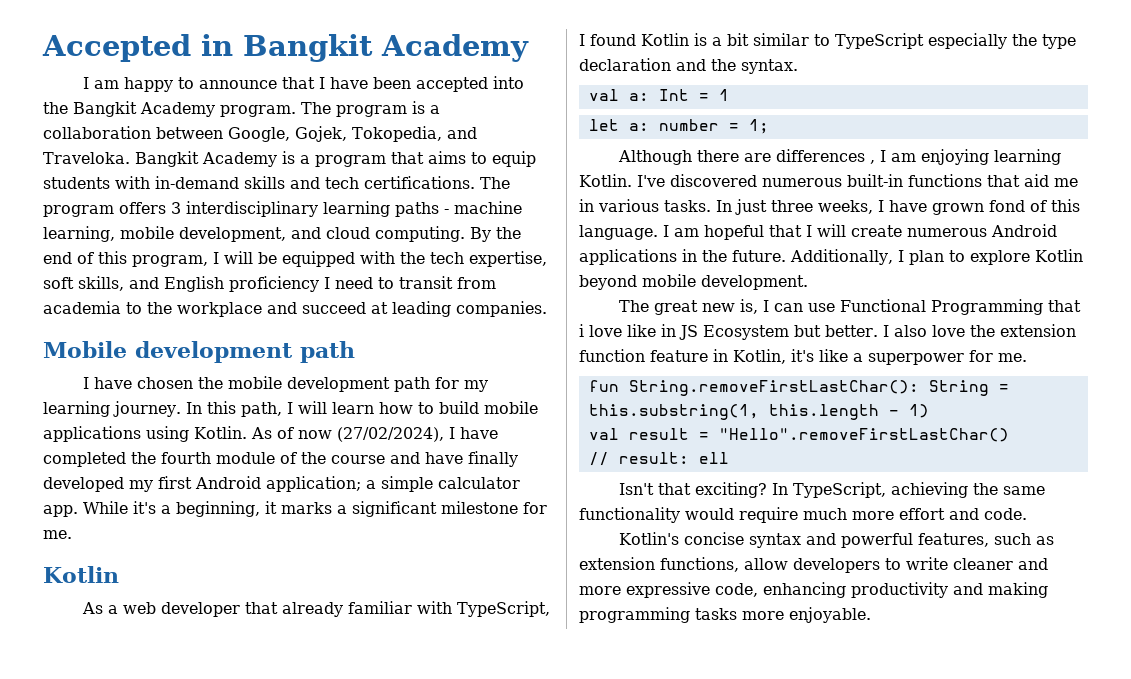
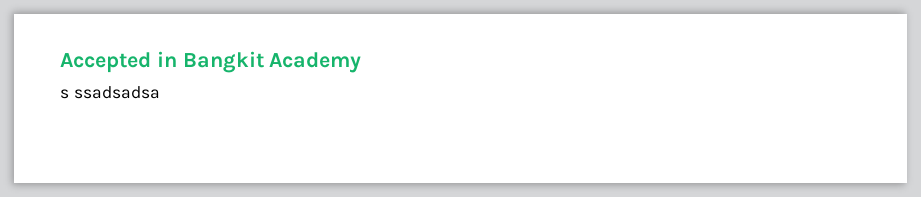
[82,76,524,92] [43,101,440,117] [43,126,477,142] [43,151,536,167] [43,176,510,189] [43,201,522,217] [43,226,521,242] [43,251,547,267] [43,276,496,292] [43,301,547,317] [43,341,355,363] [82,376,488,392] [43,401,538,417] [43,426,498,442] [43,451,518,467] [43,476,520,492] [43,501,547,517] [43,530,72,539] [43,566,119,583] [81,601,550,617] [579,33,1076,49] [579,58,798,74] [588,89,729,101] [588,119,769,134] [617,149,1061,165] [579,174,1078,187] [579,199,1080,215] [579,224,1057,240] [579,249,1083,265] [579,274,808,290] [618,299,1081,315] [579,324,1076,340] [579,349,1027,365] [588,380,1009,396] [588,404,929,420] [588,428,1009,442] [588,452,729,466] [618,482,1045,498] [579,507,1027,523] [618,532,1054,548] [579,557,1048,573] [579,582,1048,598] [579,607,871,623] I am happy to announce that I have been accepted into the Bangkit Academy program. The program is a collaboration between Google, Gojek, Tokopedia, and Traveloka. Bangkit Academy is a program that aims to equip students with in-demand skills and tech certifications. The program offers 3 interdisciplinary learning paths - machine learning, mobile development, and cloud computing. By the end of this program, I will be equipped with the tech expertise, soft skills, and English proficiency I need to transit from academia to the workplace and succeed at leading companies. // Mobile development path // I have chosen the mobile development path for my learning journey. In this path, I will learn how to build mobile applications using Kotlin. As of now (27/02/2024), I have completed the fourth module of the course and have finally developed my first Android application; a simple calculator app. While it's a beginning, it marks a significant milestone for me. // Kotlin // As a web developer that already familiar with TypeScript, I found Kotlin is a bit similar to TypeScript especially the type declaration and the syntax. // val a: Int = 1 // let a: number = 1; // Although there are differences , I am enjoying learning Kotlin. I've discovered numerous built-in functions that aid me in various tasks. In just three weeks, I have grown fond of this language. I am hopeful that I will create numerous Android applications in the future. Additionally, I plan to explore Kotlin beyond mobile development. // The great new is, I can use Functional Programming that i love like in JS Ecosystem but better. I also love the extension function feature in Kotlin, it's like a superpower for me. // fun String.removeFirstLastChar(): String = this.substring(1, this.length - 1) // val result = "Hello".removeFirstLastChar() // // result: ell // Isn't that exciting? In TypeScript, achieving the same functionality would require much more effort and code. // Kotlin's concise syntax and powerful features, such as extension functions, allow developers to write cleaner and more expressive code, enhancing productivity and making programming tasks more enjoyable. -> [60,86,160,99] s ssadsadsa

